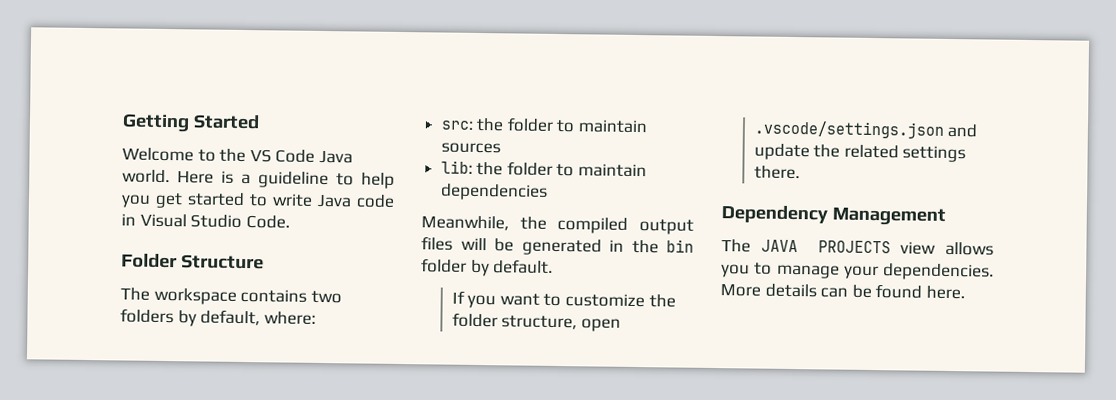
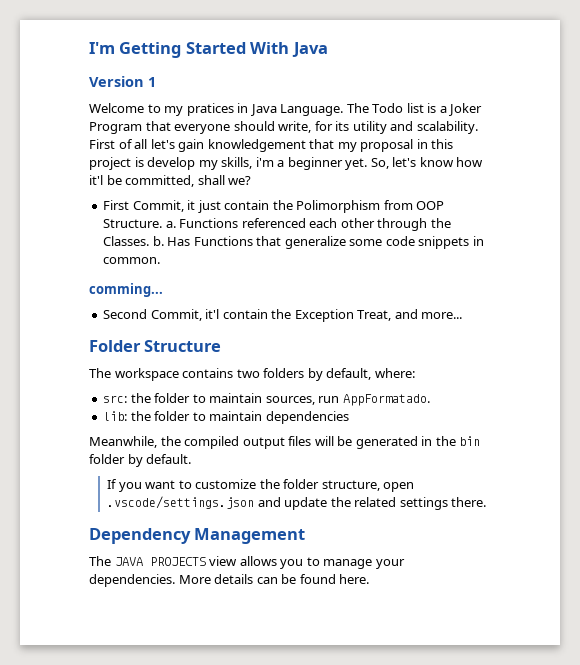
(122, 123) none -> [89,42,115,54] I'm
[122,147,353,164] [122,169,395,189] [121,192,395,209] [121,213,290,229] // Welcome to the VS Code Java world. Here is a guideline to help you get started to write Java code in Visual Studio Code. -> [250,42,328,57] [89,76,156,87] [89,103,483,116] [89,121,478,134] [89,139,454,152] [89,157,484,170] [89,175,252,187] [103,200,445,213] [103,218,451,231] [103,236,484,249] [103,257,161,264] [89,283,163,297] [103,309,463,322] With Java // Version 1 // Welcome to my pratices in Java Language. The Todo list is a Joker Program that everyone should write, for its utility and scalability. First of all let's gain knowledgement that my proposal in this project is develop my skills, i'm a beginner yet. So, let's know how it'l be committed, shall we? // First Commit, it just contain the Polimorphism from OOP Structure. a. Functions referenced each other through the Classes. b. Has Functions that generalize some code snippets in common. // comming... // Second Commit, it'l contain the Exception Treat, and more...
[440,142,501,154] sources -> [265,394,430,406] sources, run AppFormatado.

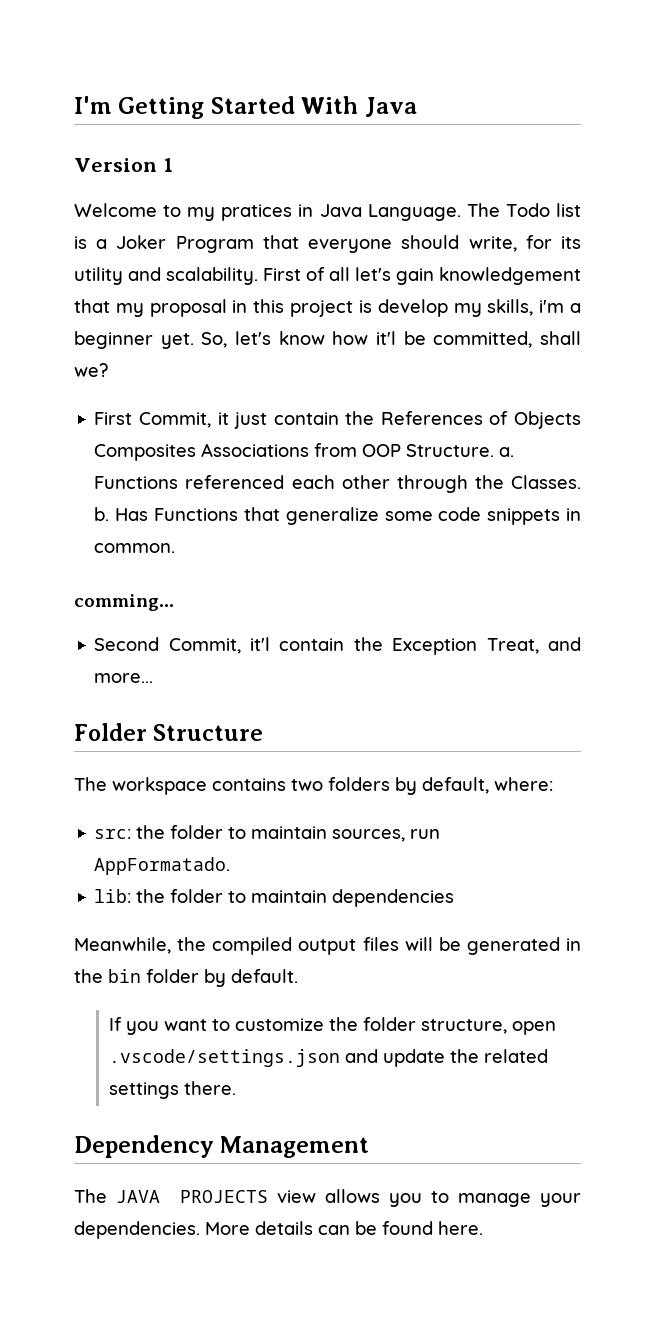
[296,200,381,213] Polimorphism -> [380,411,581,429] [94,443,310,461] References of Objects Composites Associations

